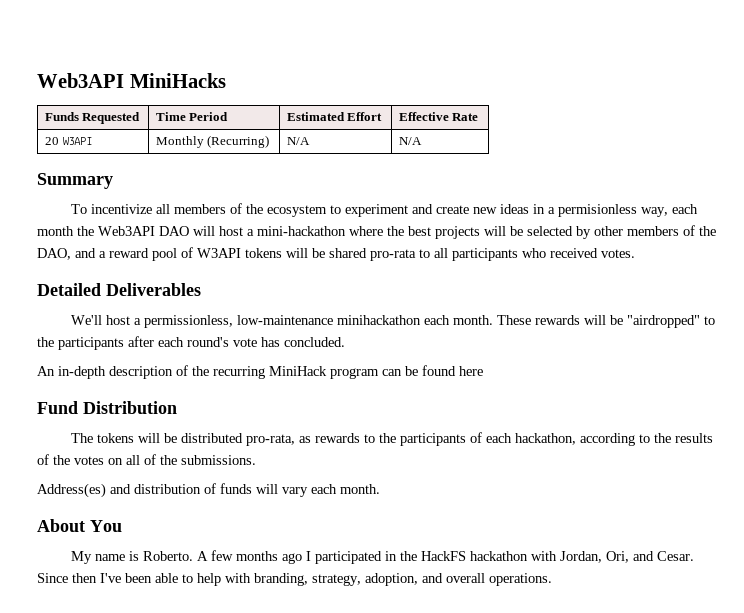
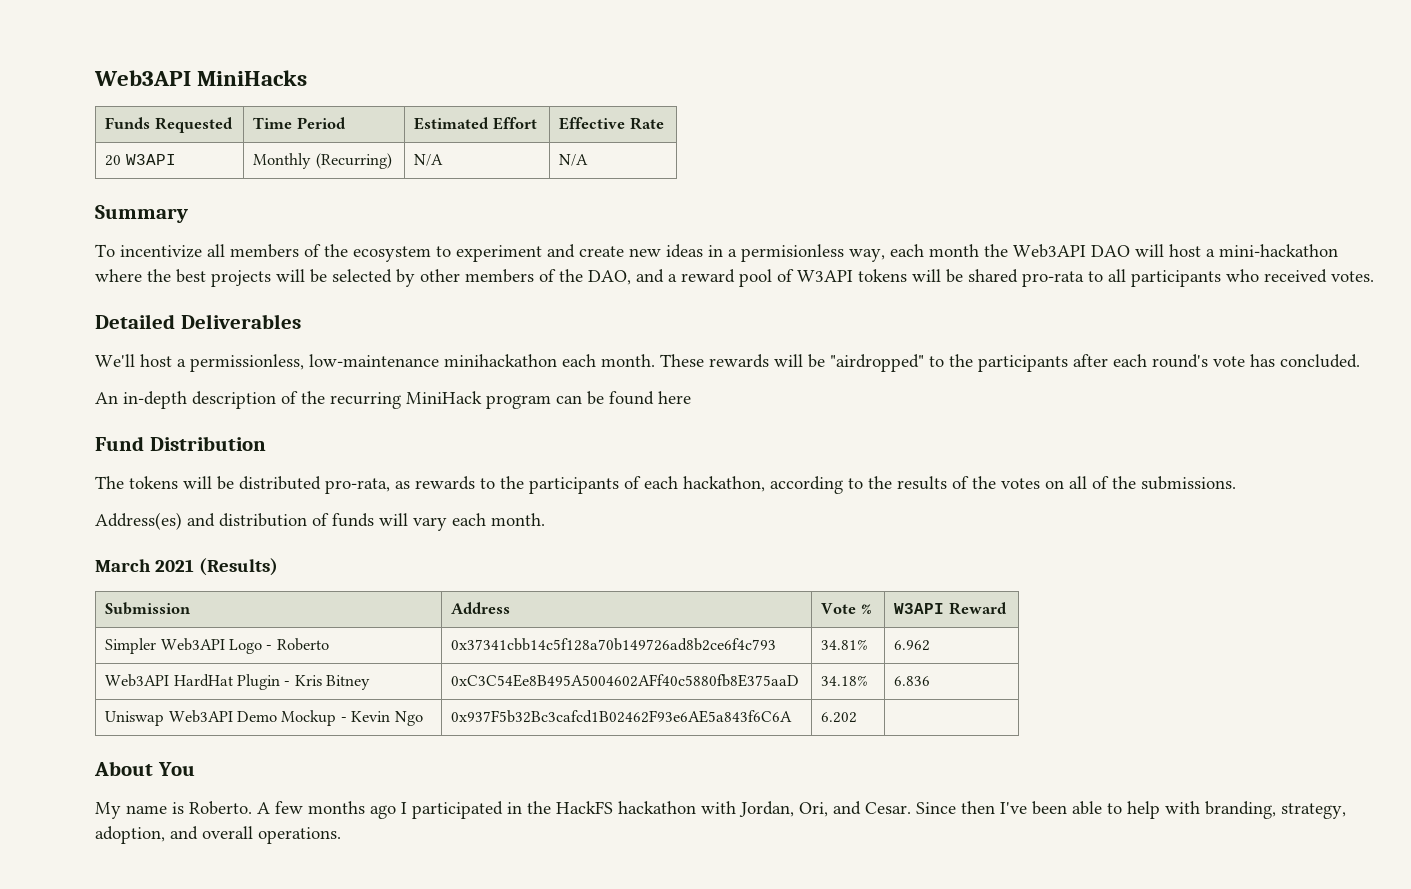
(380, 489) none -> [95,558,279,576] [105,602,192,615] [451,602,511,614] [821,603,872,614] [894,602,1007,615] [105,638,329,654] [451,638,777,651] [821,639,869,650] [894,640,931,651] [105,674,371,690] [451,674,800,687] [821,675,869,686] [894,676,931,686] [105,710,423,726] [451,710,793,723] [821,712,858,723] // March 2021 (Results) // Submission | Address | Vote % | W3API Reward // Simpler Web3API Logo - Roberto | 0x37341cbb14c5f128a70b149726ad8b2ce6f4c793 | 34.81% | 6.962 // Web3API HardHat Plugin - Kris Bitney | 0xC3C54Ee8B495A5004602AFf40c5880fb8E375aaD | 34.18% | 6.836 // Uniswap Web3API Demo Mockup - Kevin Ngo | 0x937F5b32Bc3cafcd1B02462F93e6AE5a843f6C6A | 6.202 |

